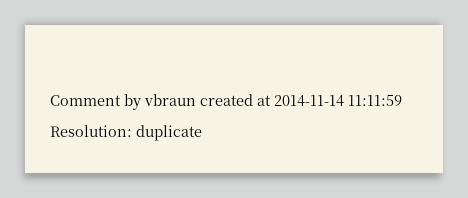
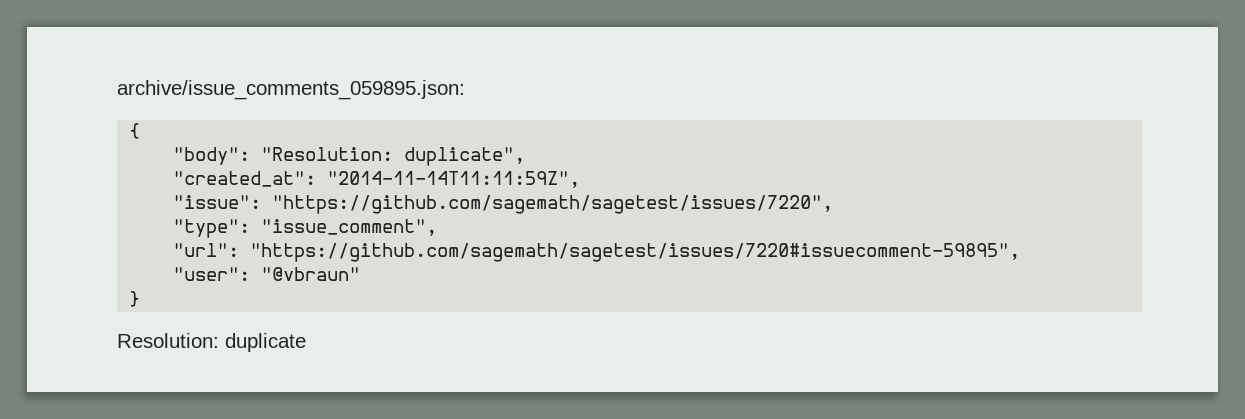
[50,94,402,110] Comment by vbraun created at 2014-11-14 11:11:59 -> [117,80,465,100] [129,123,141,139] [173,147,526,166] [173,171,581,188] [173,195,834,214] [173,219,438,238] [173,243,1021,262] [173,267,361,281] [129,291,141,307] archive/issue_comments_059895.json: // { // "body": "Resolution: duplicate", // "created_at": "2014-11-14T11:11:59Z", // "issue": "https://github.com/sagemath/sagetest/issues/7220", // "type": "issue_comment", // "url": "https://github.com/sagemath/sagetest/issues/7220#issuecomment-59895", // "user": "@vbraun" // }

